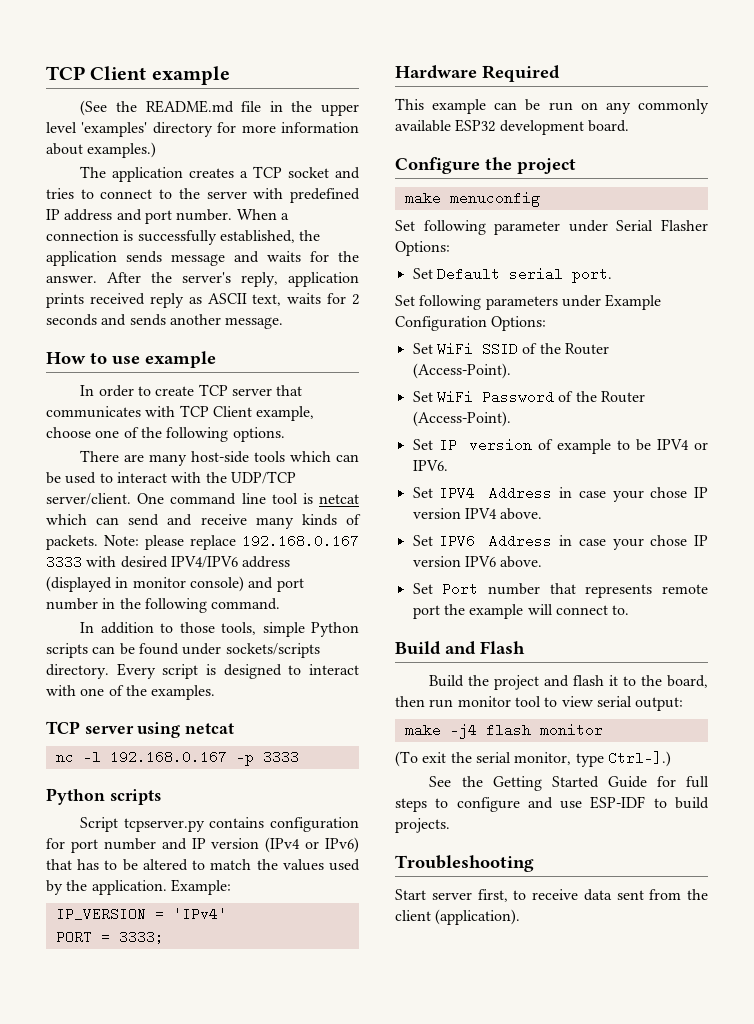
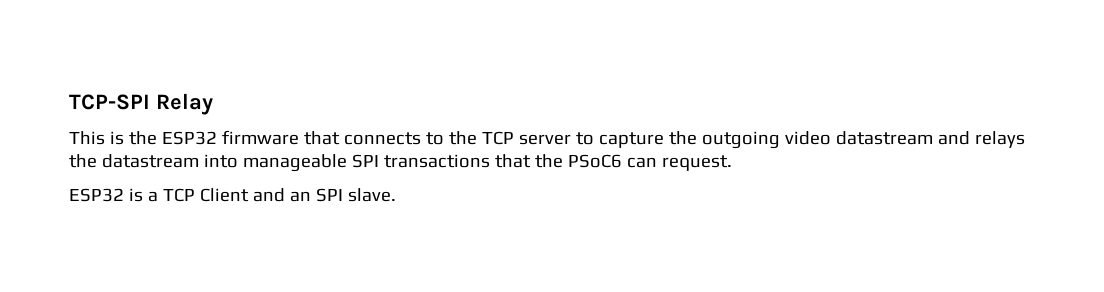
[46,66,230,85] [80,100,359,116] [46,122,359,137] [46,142,157,158] [80,166,361,182] [46,188,360,203] [46,209,289,224] [46,230,321,245] [46,251,359,266] [46,272,359,287] [46,293,359,308] [46,314,284,329] [46,351,216,368] [80,384,303,397] [46,405,315,421] [46,427,285,442] [80,450,360,466] [46,471,296,484] [46,493,359,505] [46,514,361,529] [46,534,359,550] [46,555,291,569] [46,576,304,592] [46,598,281,613] [80,622,359,637] [46,643,320,658] [46,663,359,679] [46,685,216,700] [46,721,235,738] [55,750,299,766] [46,788,161,805] [80,817,360,832] [46,837,359,853] [46,859,361,871] [46,879,231,895] [55,907,227,921] [55,930,164,944] [395,65,560,82] [395,98,709,114] [395,119,629,135] [395,157,576,174] [404,191,540,207] [395,219,708,235] [395,241,450,256] [412,267,612,283] [395,294,662,310] [395,316,547,331] [412,342,609,356] [412,363,511,379] [412,390,645,404] [412,411,511,427] [412,438,708,454] [412,460,448,471] [412,486,708,502] [412,508,543,520] [412,534,708,550] [412,556,543,568] [412,582,708,598] [412,604,630,619] [395,641,525,655] [429,675,708,690] [395,696,684,711] [404,723,603,739] [395,751,671,767] [429,776,709,791] [395,796,709,812] [395,818,450,833] [395,855,534,872] [395,889,708,902] [395,909,521,925] TCP Client example // (See the README.md file in the upper level 'examples' directory for more information about examples.) // The application creates a TCP socket and tries to connect to the server with predefined IP address and port number. When a connection is successfully established, the application sends message and waits for the answer. After the server's reply, application prints received reply as ASCII text, waits for 2 seconds and sends another message. // How to use example // In order to create TCP server that communicates with TCP Client example, choose one of the following options. // There are many host-side tools which can be used to interact with the UDP/TCP server/client. One command line tool is netcat which can send and receive many kinds of packets. Note: please replace 192.168.0.167 3333 with desired IPV4/IPV6 address (displayed in monitor console) and port number in the following command. // In addition to those tools, simple Python scripts can be found under sockets/scripts directory. Every script is designed to interact with one of the examples. // TCP server using netcat // nc -l 192.168.0.167 -p 3333 // Python scripts // Script tcpserver.py contains configuration for port number and IP version (IPv4 or IPv6) that has to be altered to match the values used by the application. Example: // IP_VERSION = 'IPv4' // PORT = 3333; // Hardware Required // This example can be run on any commonly available ESP32 development board. // Configure the project // make menuconfig // Set following parameter under Serial Flasher Options: // Set Default serial port. // Set following parameters under Example Configuration Options: // Set WiFi SSID of the Router (Access-Point). // Set WiFi Password of the Router (Access-Point). // Set IP version of example to be IPV4 or IPV6. // Set IPV4 Address in case your chose IP version IPV4 above. // Set IPV6 Address in case your chose IP version IPV6 above. // Set Port number that represents remote port the example will connect to. // Build and Flash // Build the project and flash it to the board, then run monitor tool to view serial output: // make -j4 flash monitor // (To exit the serial monitor, type Ctrl-].) // See the Getting Started Guide for full steps to configure and use ESP-IDF to build projects. // Troubleshooting // Start server first, to receive data sent from the client (application). -> [69,93,213,115] [69,130,1025,149] [69,154,732,172] [69,188,396,202] TCP-SPI Relay // This is the ESP32 firmware that connects to the TCP server to capture the outgoing video datastream and relays the datastream into manageable SPI transactions that the PSoC6 can request. // ESP32 is a TCP Client and an SPI slave.

